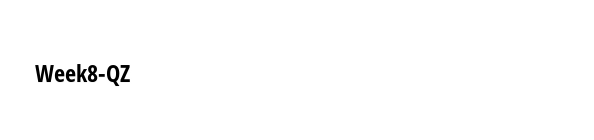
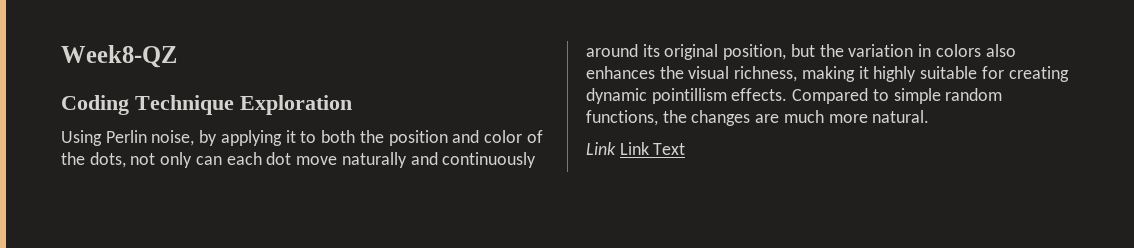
(131, 75) none -> [61,95,352,115] [61,130,543,146] [61,152,537,168] [586,44,1016,60] [586,66,1069,82] [586,88,1003,104] [586,110,930,126] [586,142,686,155] // Coding Technique Exploration // Using Perlin noise, by applying it to both the position and color of the dots, not only can each dot move naturally and continuously around its original position, but the variation in colors also enhances the visual richness, making it highly suitable for creating dynamic pointillism effects. Compared to simple random functions, the changes are much more natural. // Link Link Text

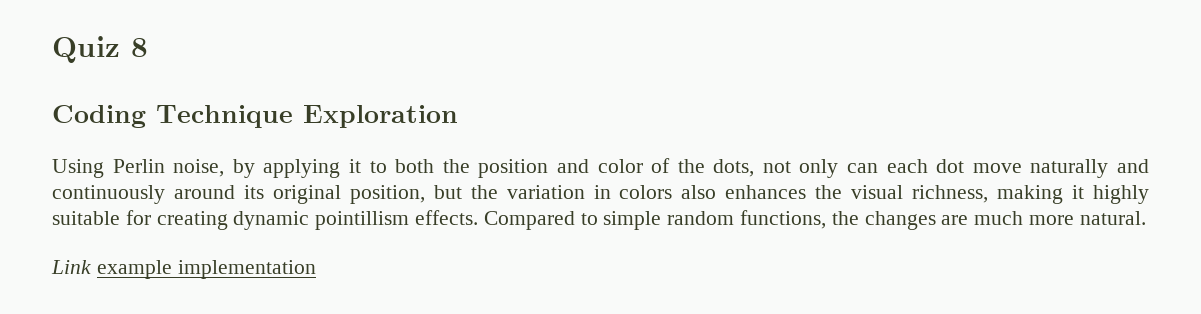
[61,45,177,68] Week8-QZ -> [52,36,148,63] Quiz 8
[619,142,686,155] Link Text -> [96,260,316,279] example implementation

